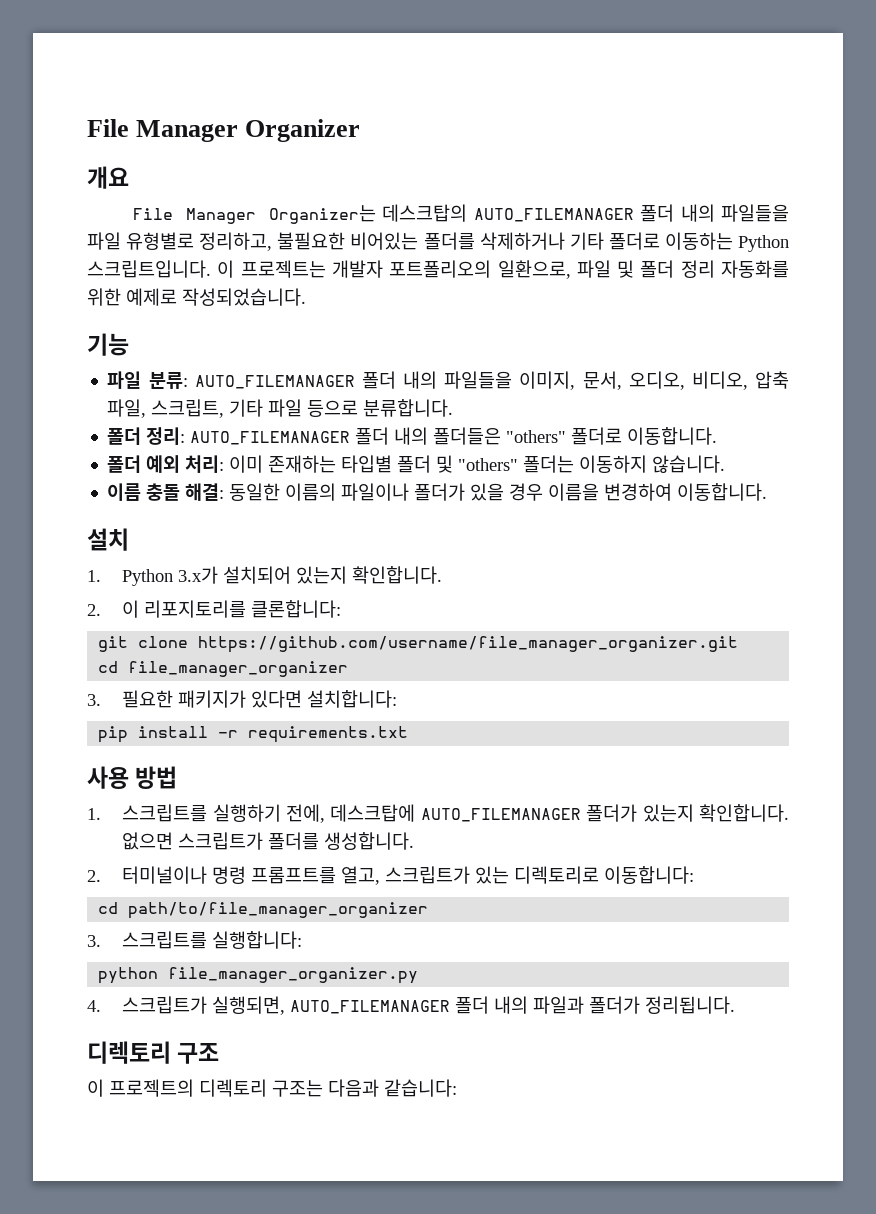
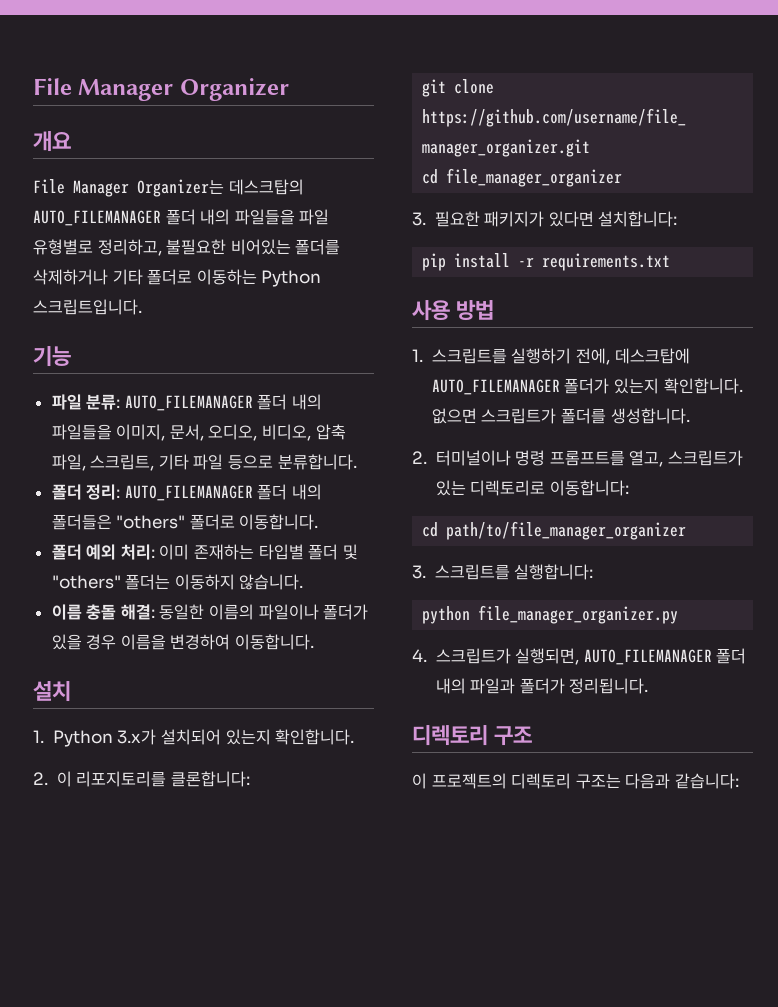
[217,260,789,279] [87,288,306,306] 이 프로젝트는 개발자 포트폴리오의 일환으로, 파일 및 폴더 정리 자동화를 위한 예제로 작성되었습니다. -> (142, 307) none

